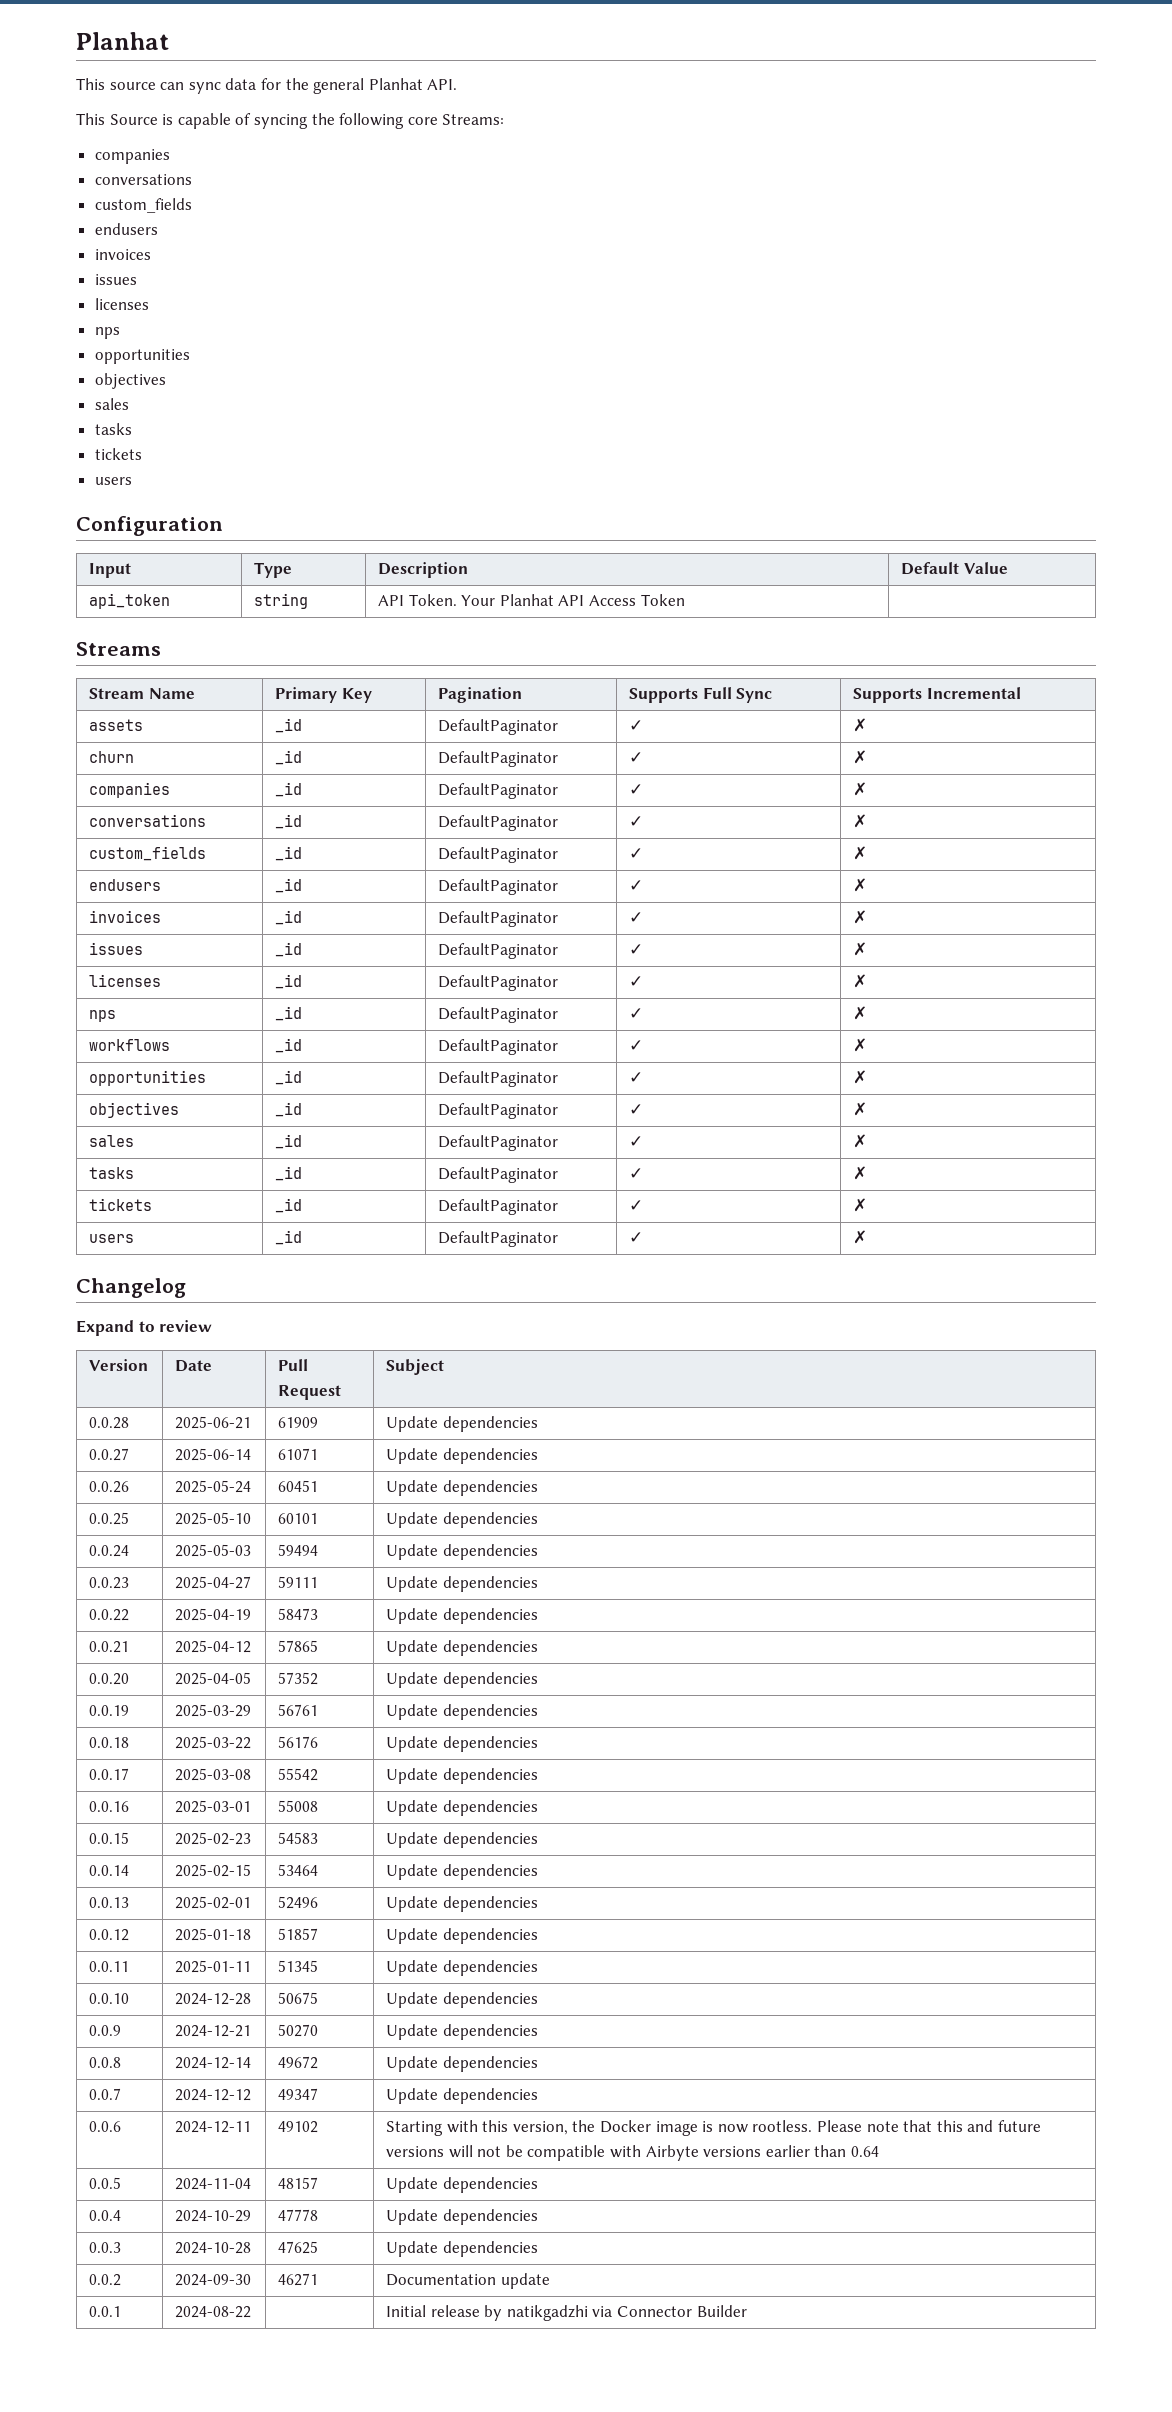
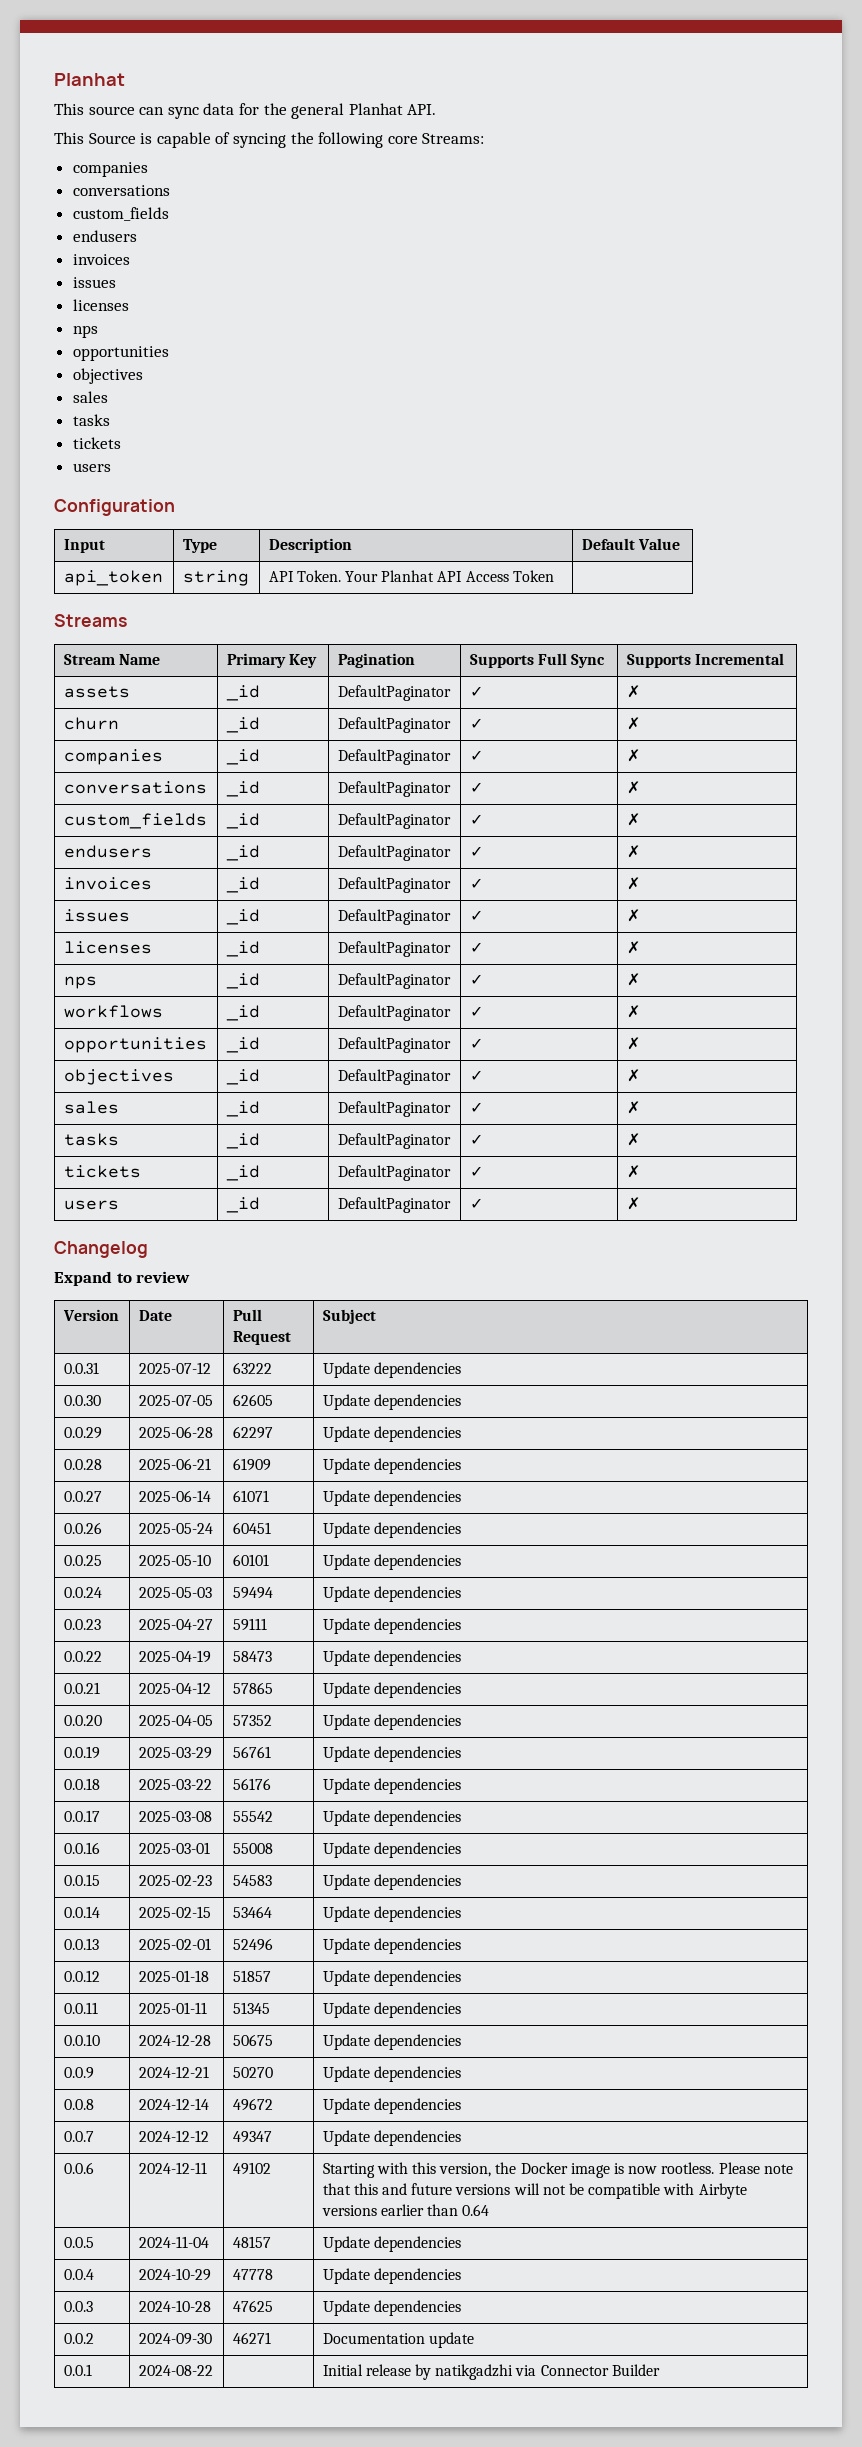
(445, 1367) none -> [63,1362,99,1374] [138,1362,211,1374] [232,1362,272,1374] [322,1362,461,1378] [63,1395,101,1406] [138,1395,213,1406] [232,1394,273,1406] [322,1394,461,1410] [63,1427,102,1439] [138,1426,213,1438] [232,1426,273,1439] [322,1426,461,1442] // 0.0.31 | 2025-07-12 | 63222 | Update dependencies // 0.0.30 | 2025-07-05 | 62605 | Update dependencies // 0.0.29 | 2025-06-28 | 62297 | Update dependencies

